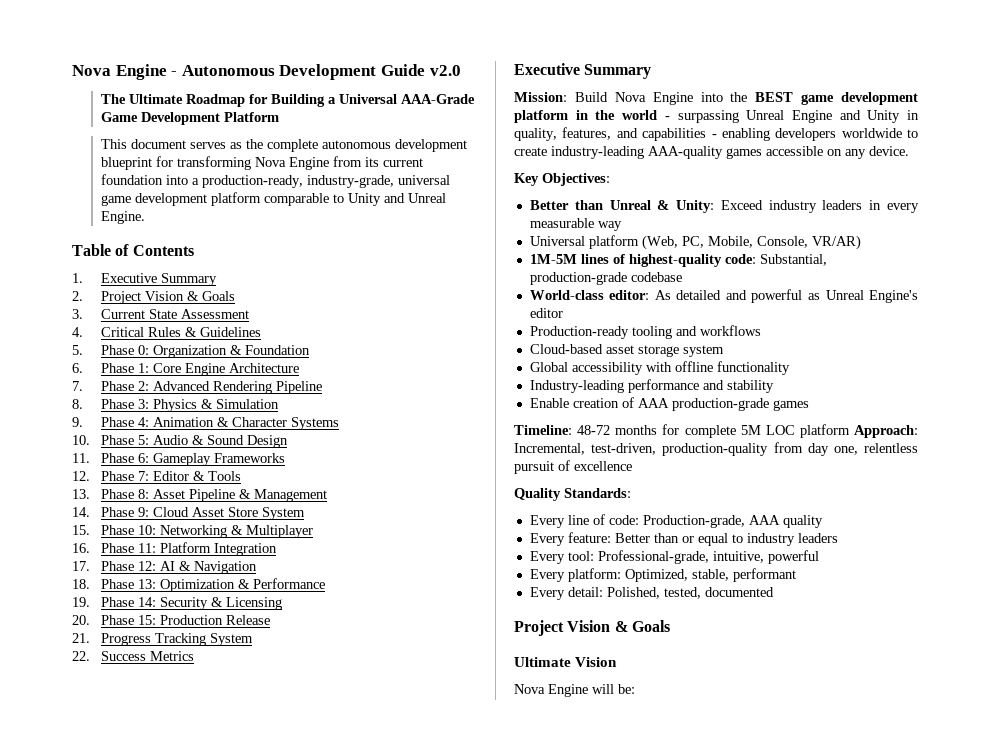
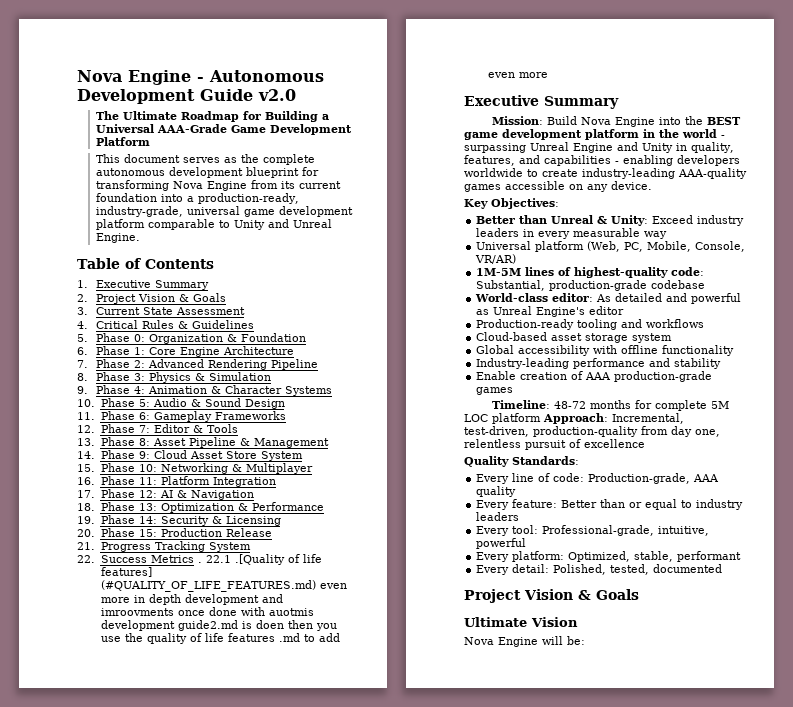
(194, 656) none -> [197,554,322,565] [100,567,152,577] [100,580,347,592] [100,594,283,605] [100,607,314,616] [100,620,337,631] [100,633,340,644] [487,72,548,78] . 22.1 .[Quality of life features] (#QUALITY_OF_LIFE_FEATURES.md) even more in depth development and imroovments once done with auotmis development guide2.md is doen then you use the quality of life features .md to add even more

